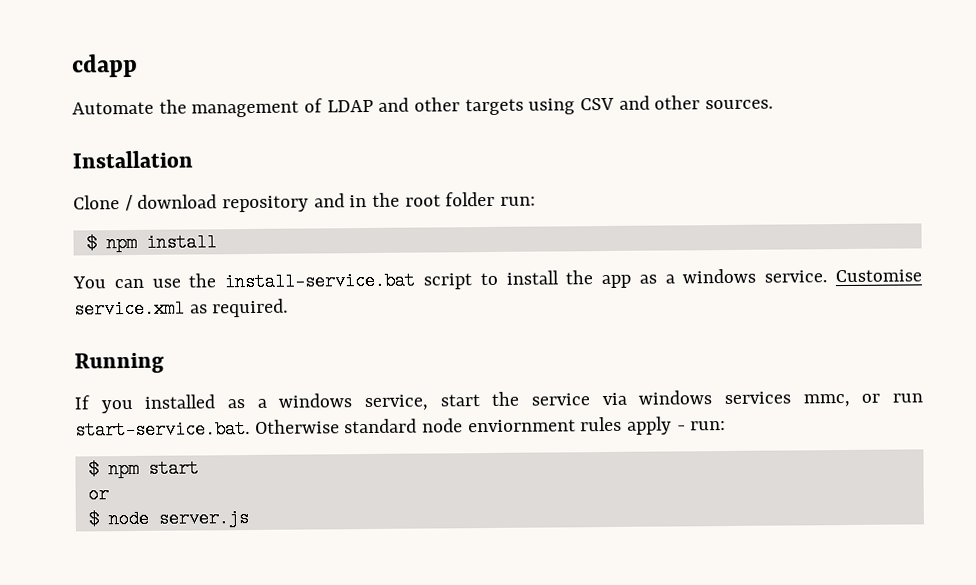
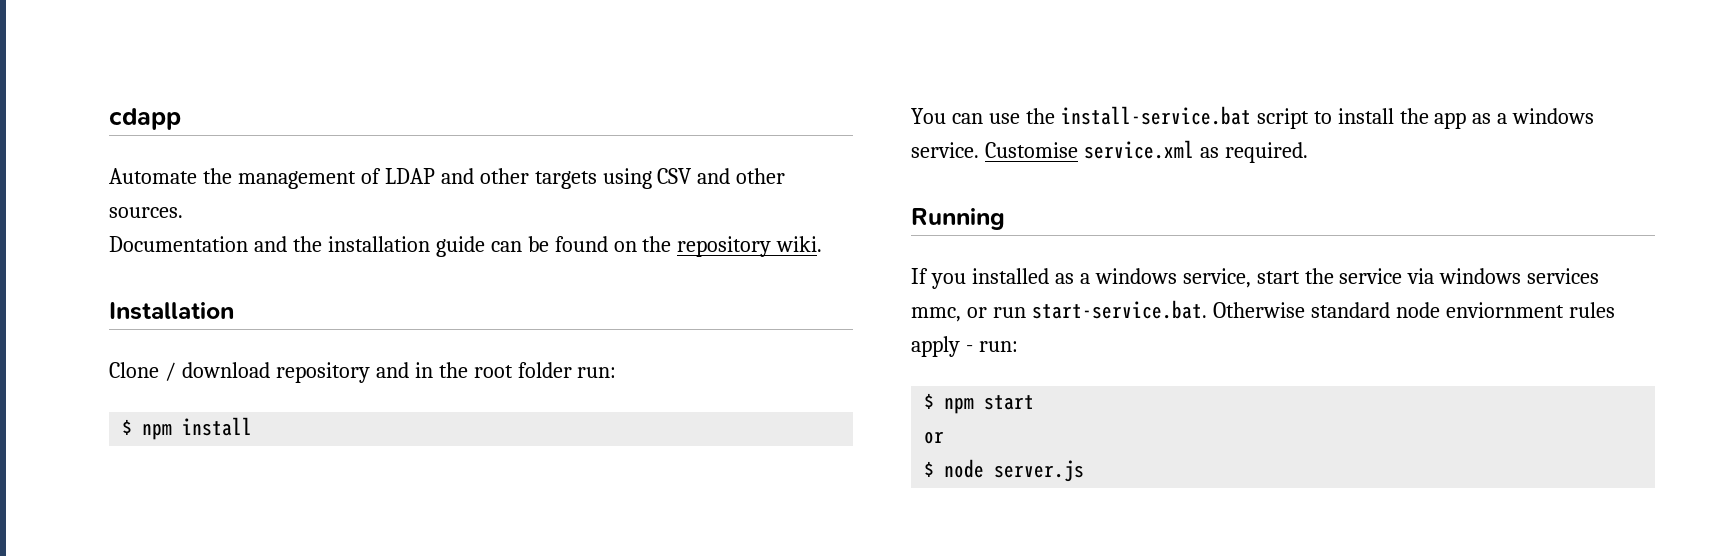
(774, 104) none -> [109,236,823,257] // Documentation and the installation guide can be found on the repository wiki.

